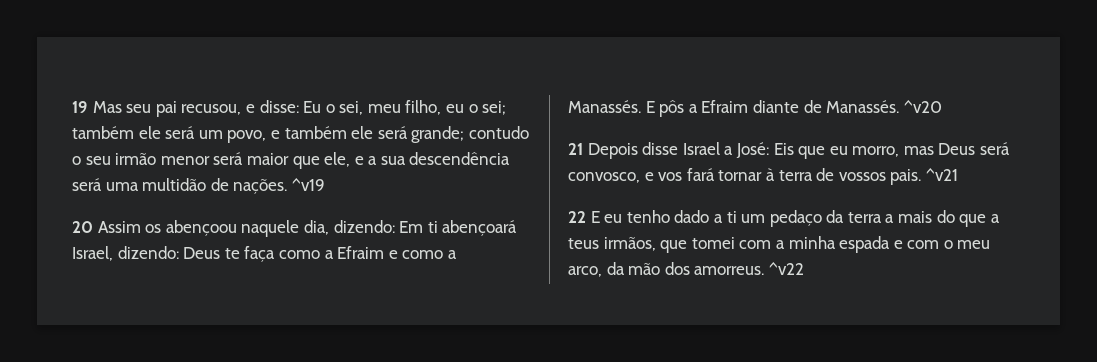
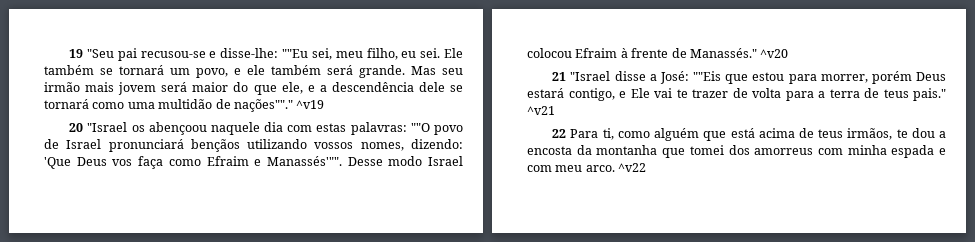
[92,100,507,117] [72,126,529,143] [72,153,210,165] Mas seu pai recusou, e disse: Eu o sei, meu filho, eu o sei; também ele será um povo, e também ele será grande; contudo o seu irmão menor -> [87,48,464,61] [44,65,463,78] [44,82,157,95] "Seu pai recusou-se e disse-lhe: ""Eu sei, meu filho, eu sei. Ele também se tornará um povo, e ele também será grande. Mas seu irmão mais jovem
(289, 159) none -> [233,82,249,92] do
[380,152,511,165] [72,178,102,191] sua descendência será -> [331,82,463,92] [44,99,125,109] descendência dele se tornará como
[233,179,288,194] nações. -> [233,99,293,112] nações""."
[97,221,141,233] Assim -> [87,122,128,132] "Israel
[303,220,518,236] [72,246,240,261] dia, dizendo: Em ti abençoará Israel, dizendo: Deus te -> [264,122,463,135] [44,139,463,152] [44,157,133,169] dia com estas palavras: ""O povo de Israel pronunciará bençãos utilizando vossos nomes, dizendo: 'Que Deus vos
[324,250,334,259] a -> (201, 162) none
[402,250,457,259] [568,100,942,117] [568,142,1011,159] [568,168,958,185] [568,210,1000,227] [568,236,991,253] [568,262,765,277] como a Manassés. E pôs a Efraim diante de Manassés. ^v20 // 21 Depois disse Israel a José: Eis que eu morro, mas Deus será convosco, e vos fará tornar à terra de vossos pais. ^v21 // 22 E eu tenho dado a ti um pedaço da terra a mais do que a teus irmãos, que tomei com a minha espada e com o meu arco, da mão dos amorreus. -> [266,156,463,166] [527,48,789,58] [552,71,946,84] [527,88,946,101] [527,106,555,115] [552,128,946,141] [527,145,946,158] [527,165,615,172] Manassés'"". Desse modo Israel colocou Efraim à frente de Manassés." ^v20 // 21 "Israel disse a José: ""Eis que estou para morrer, porém Deus estará contigo, e Ele vai te trazer de volta para a terra de teus pais." ^v21 // 22 Para ti, como alguém que está acima de teus irmãos, te dou a encosta da montanha que tomei dos amorreus com minha espada e com meu arco.

